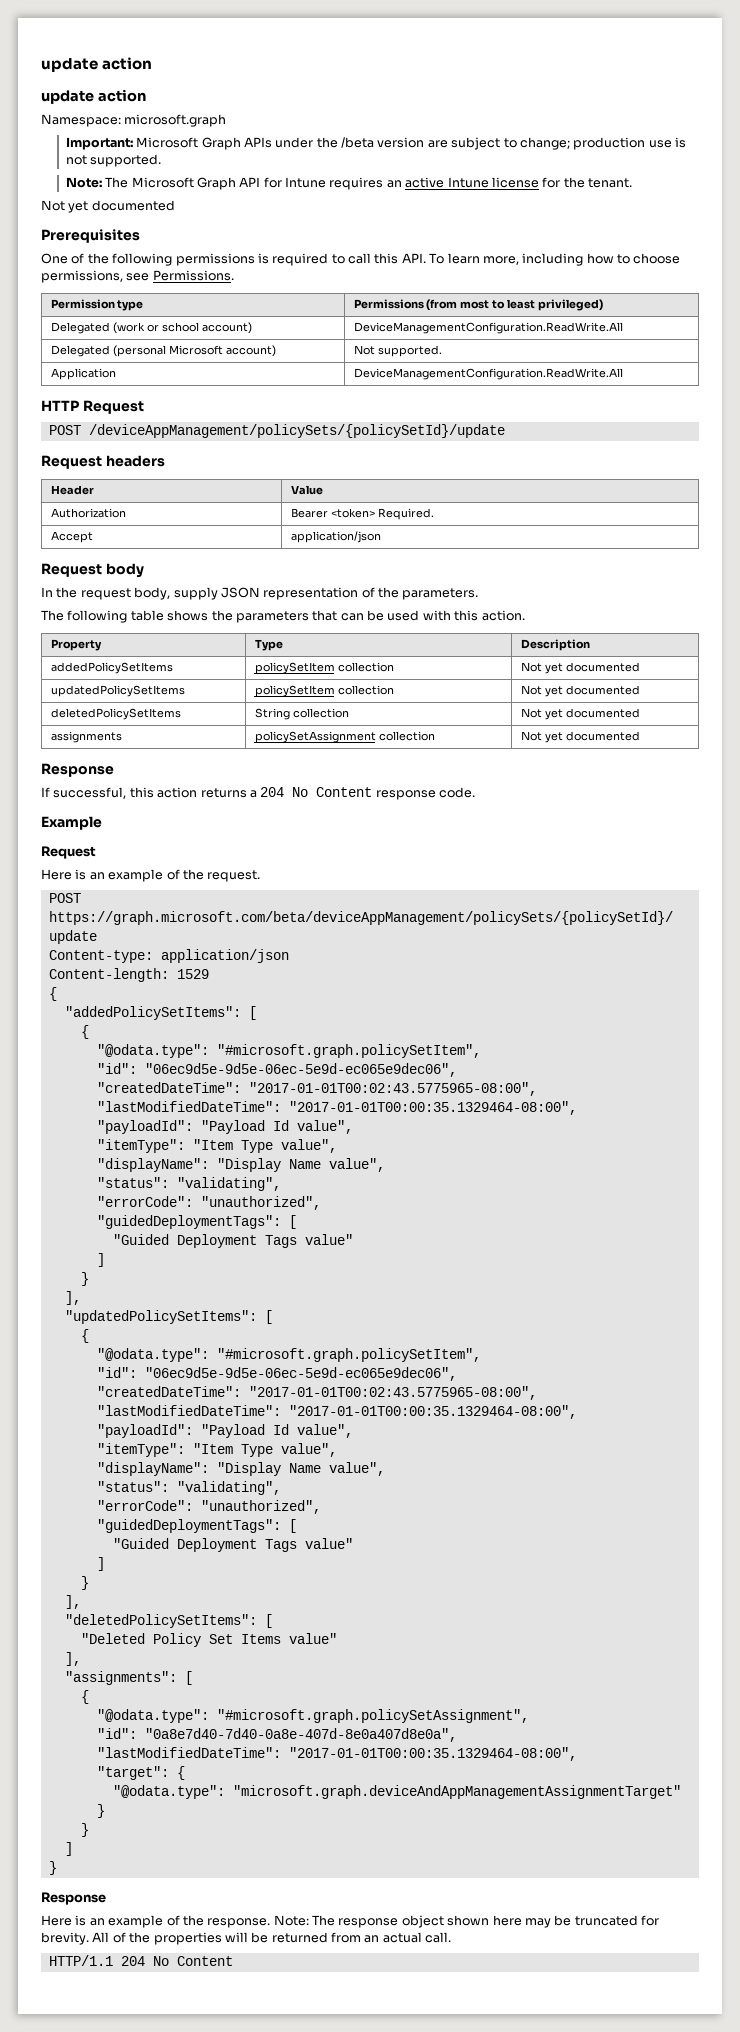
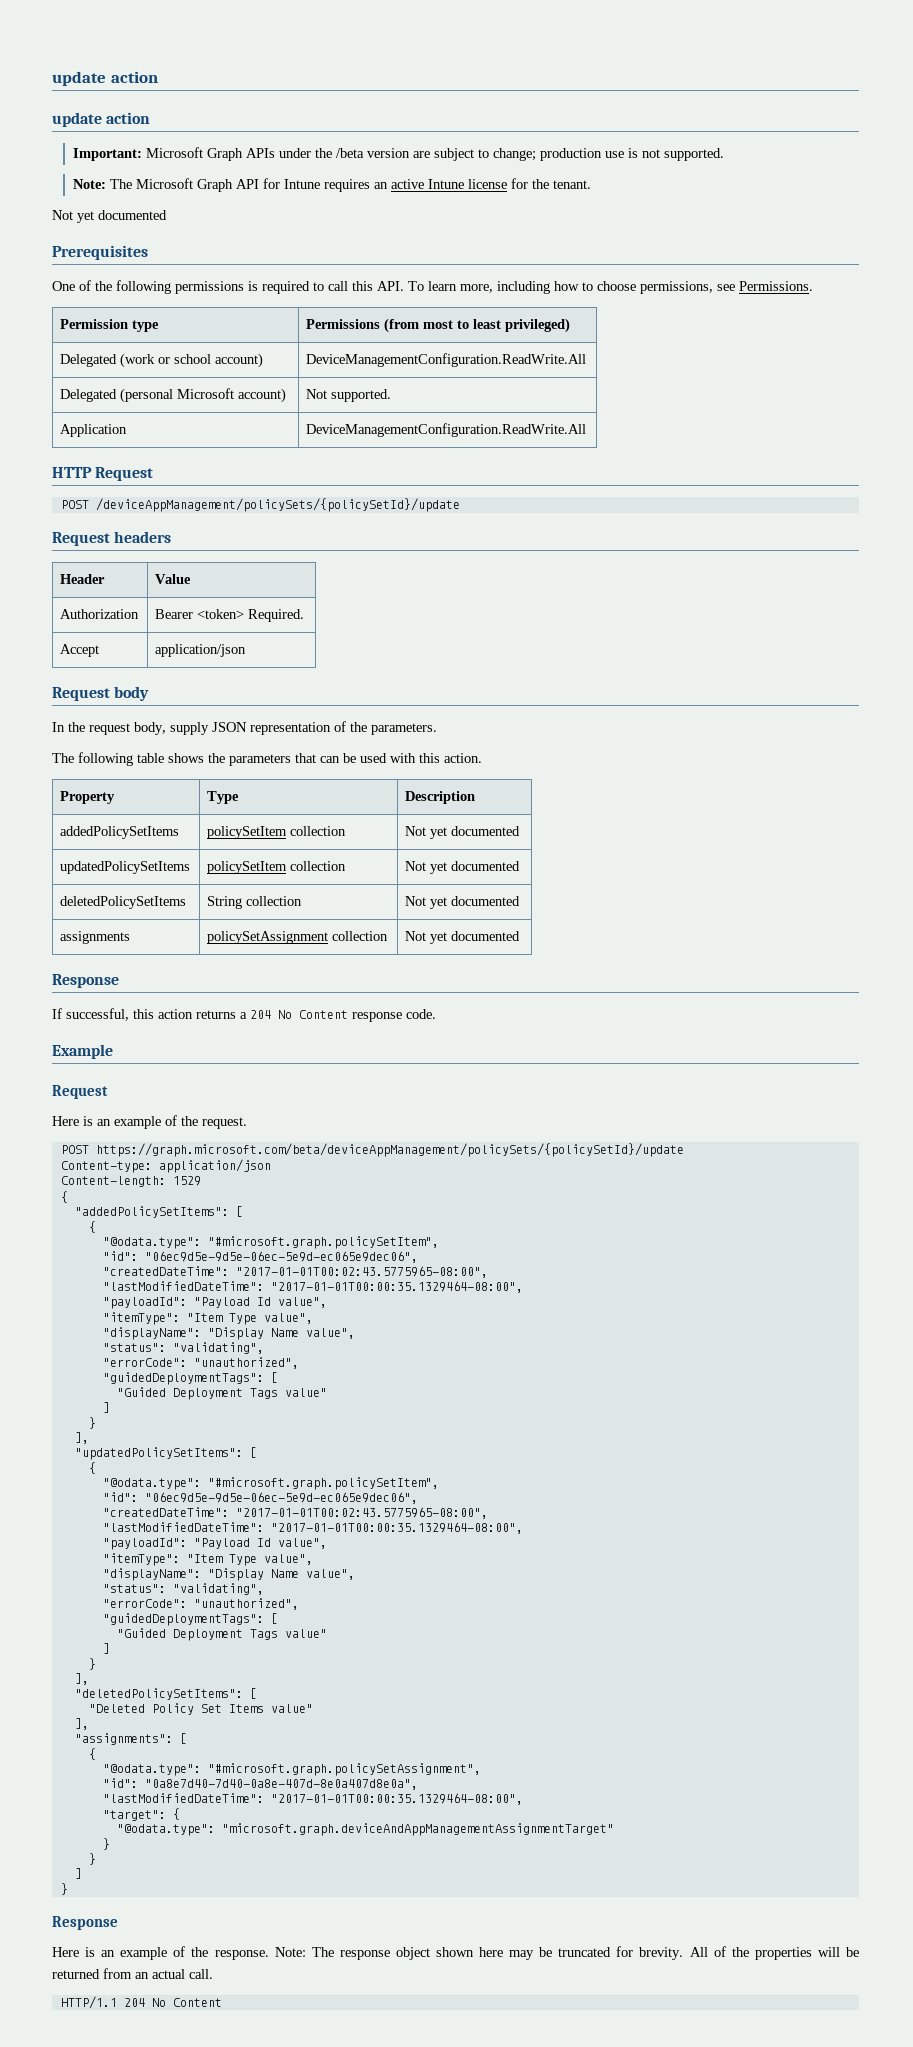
[41,114,227,127] // Namespace: microsoft.graph -> (151, 118) none

